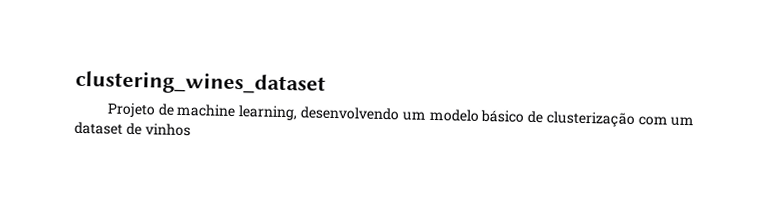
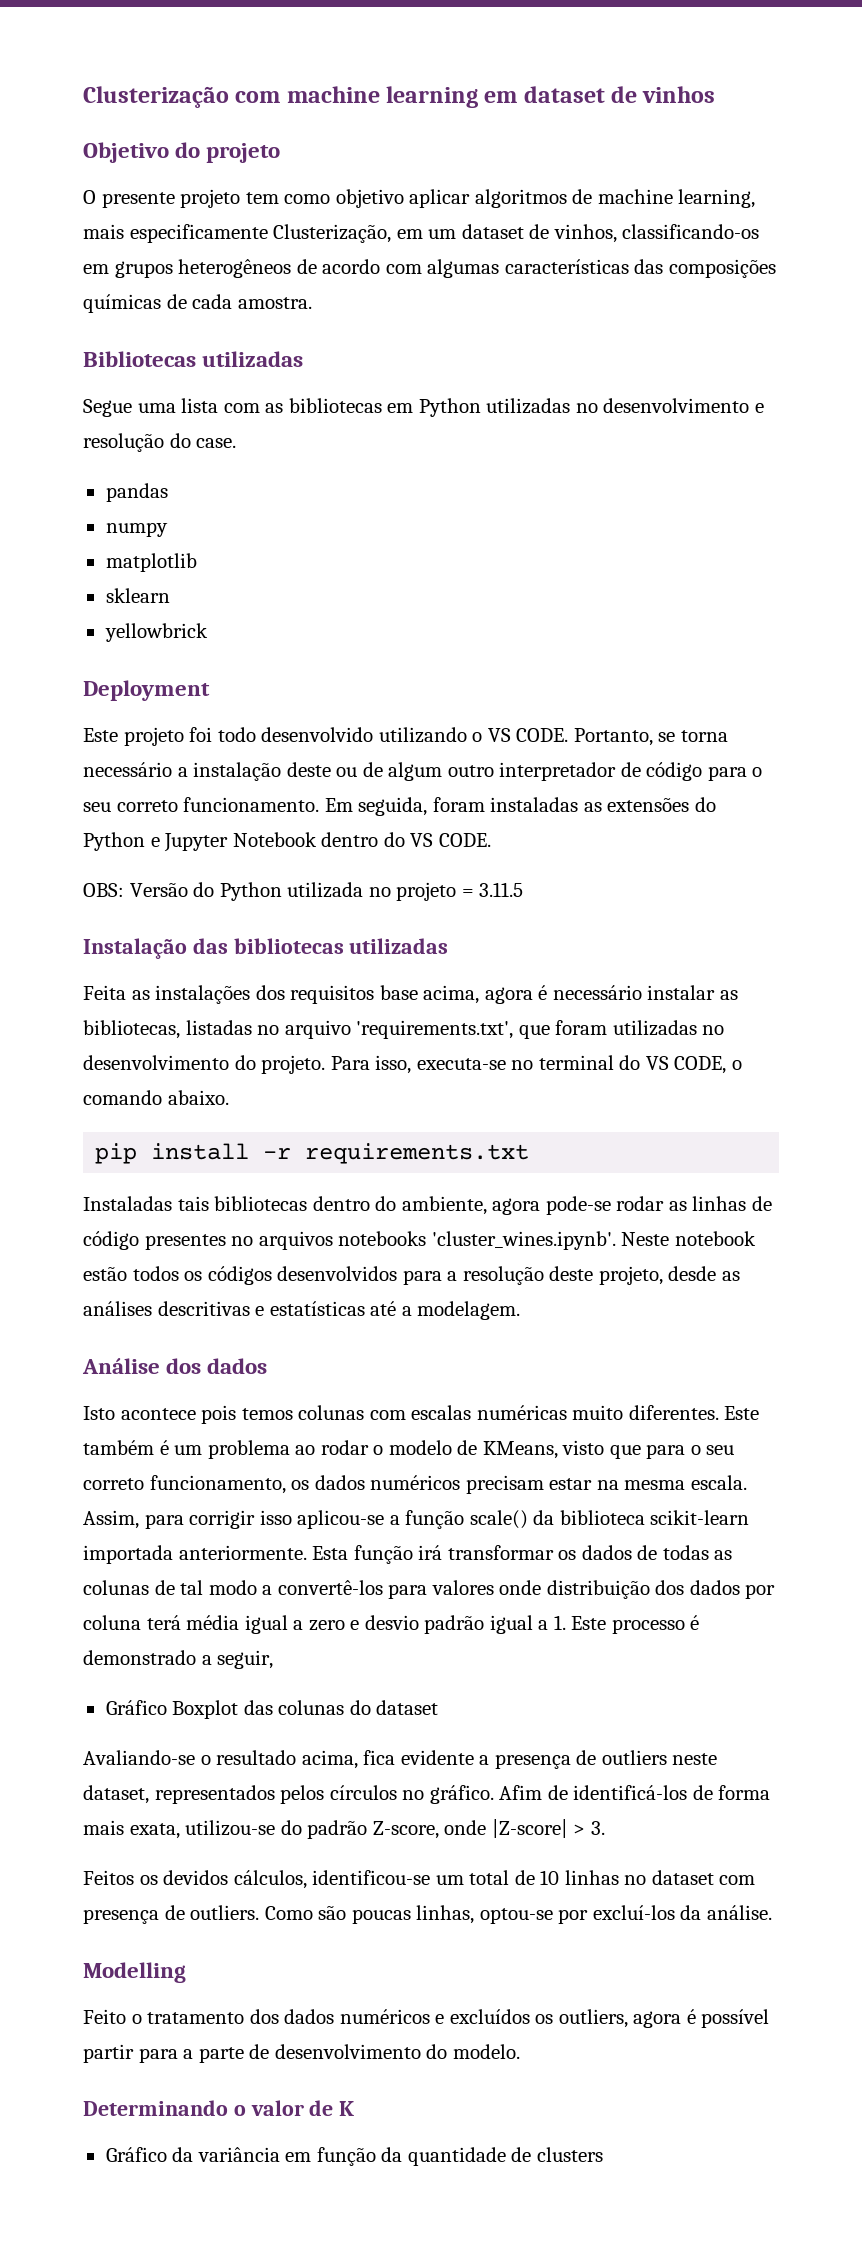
[75,69,326,96] [106,102,695,128] [74,121,191,137] clustering_wines_dataset // Projeto de machine learning, desenvolvendo um modelo básico de clusterização com um dataset de vinhos -> [83,86,716,108] [83,142,281,163] [83,189,756,208] [83,224,760,243] [83,259,776,278] [83,294,312,313] [83,351,304,367] [83,398,764,417] [83,433,237,452] [105,483,168,502] [105,522,168,537] [105,553,197,572] [105,588,170,603] [104,623,208,642] [83,680,210,701] [83,727,728,746] [83,762,763,781] [83,797,716,816] [83,832,491,852] [83,882,524,901] [83,938,449,959] [83,985,738,1004] [83,1020,725,1039] [83,1055,742,1074] [83,1090,229,1105] [95,1143,530,1164] [83,1196,772,1215] [83,1231,756,1250] [83,1266,740,1285] [83,1301,521,1320] [82,1358,268,1374] [83,1405,760,1424] [83,1440,735,1459] [83,1475,747,1494] [83,1510,750,1529] [83,1545,733,1564] [83,1580,776,1599] [83,1615,700,1634] [83,1650,274,1669] [105,1700,439,1719] [83,1750,718,1769] [83,1785,771,1804] [83,1819,605,1839] [83,1870,756,1889] [83,1905,772,1924] [83,1962,186,1983] [83,2009,770,2028] [83,2044,520,2063] [83,2100,355,2116] [105,2147,603,2166] Clusterização com machine learning em dataset de vinhos // Objetivo do projeto // O presente projeto tem como objetivo aplicar algoritmos de machine learning, mais especificamente Clusterização, em um dataset de vinhos, classificando-os em grupos heterogêneos de acordo com algumas características das composições químicas de cada amostra. // Bibliotecas utilizadas // Segue uma lista com as bibliotecas em Python utilizadas no desenvolvimento e resolução do case. // pandas // numpy // matplotlib // sklearn // yellowbrick // Deployment // Este projeto foi todo desenvolvido utilizando o VS CODE. Portanto, se torna necessário a instalação deste ou de algum outro interpretador de código para o seu correto funcionamento. Em seguida, foram instaladas as extensões do Python e Jupyter Notebook dentro do VS CODE. // OBS: Versão do Python utilizada no projeto = 3.11.5 // Instalação das bibliotecas utilizadas // Feita as instalações dos requisitos base acima, agora é necessário instalar as bibliotecas, listadas no arquivo 'requirements.txt', que foram utilizadas no desenvolvimento do projeto. Para isso, executa-se no terminal do VS CODE, o comando abaixo. // pip install -r requirements.txt // Instaladas tais bibliotecas dentro do ambiente, agora pode-se rodar as linhas de código presentes no arquivos notebooks 'cluster_wines.ipynb'. Neste notebook estão todos os códigos desenvolvidos para a resolução deste projeto, desde as análises descritivas e estatísticas até a modelagem. // Análise dos dados // Isto acontece pois temos colunas com escalas numéricas muito diferentes. Este também é um problema ao rodar o modelo de KMeans, visto que para o seu correto funcionamento, os dados numéricos precisam estar na mesma escala. Assim, para corrigir isso aplicou-se a função scale() da biblioteca scikit-learn importada anteriormente. Esta função irá transformar os dados de todas as colunas de tal modo a convertê-los para valores onde distribuição dos dados por coluna terá média igual a zero e desvio padrão igual a 1. Este processo é demonstrado a seguir, // Gráfico Boxplot das colunas do dataset // Avaliando-se o resultado acima, fica evidente a presença de outliers neste dataset, representados pelos círculos no gráfico. Afim de identificá-los de forma mais exata, utilizou-se do padrão Z-score, onde |Z-score| > 3. // Feitos os devidos cálculos, identificou-se um total de 10 linhas no dataset com presença de outliers. Como são poucas linhas, optou-se por excluí-los da análise. // Modelling // Feito o tratamento dos dados numéricos e excluídos os outliers, agora é possível partir para a parte de desenvolvimento do modelo. // Determinando o valor de K // Gráfico da variância em função da quantidade de clusters

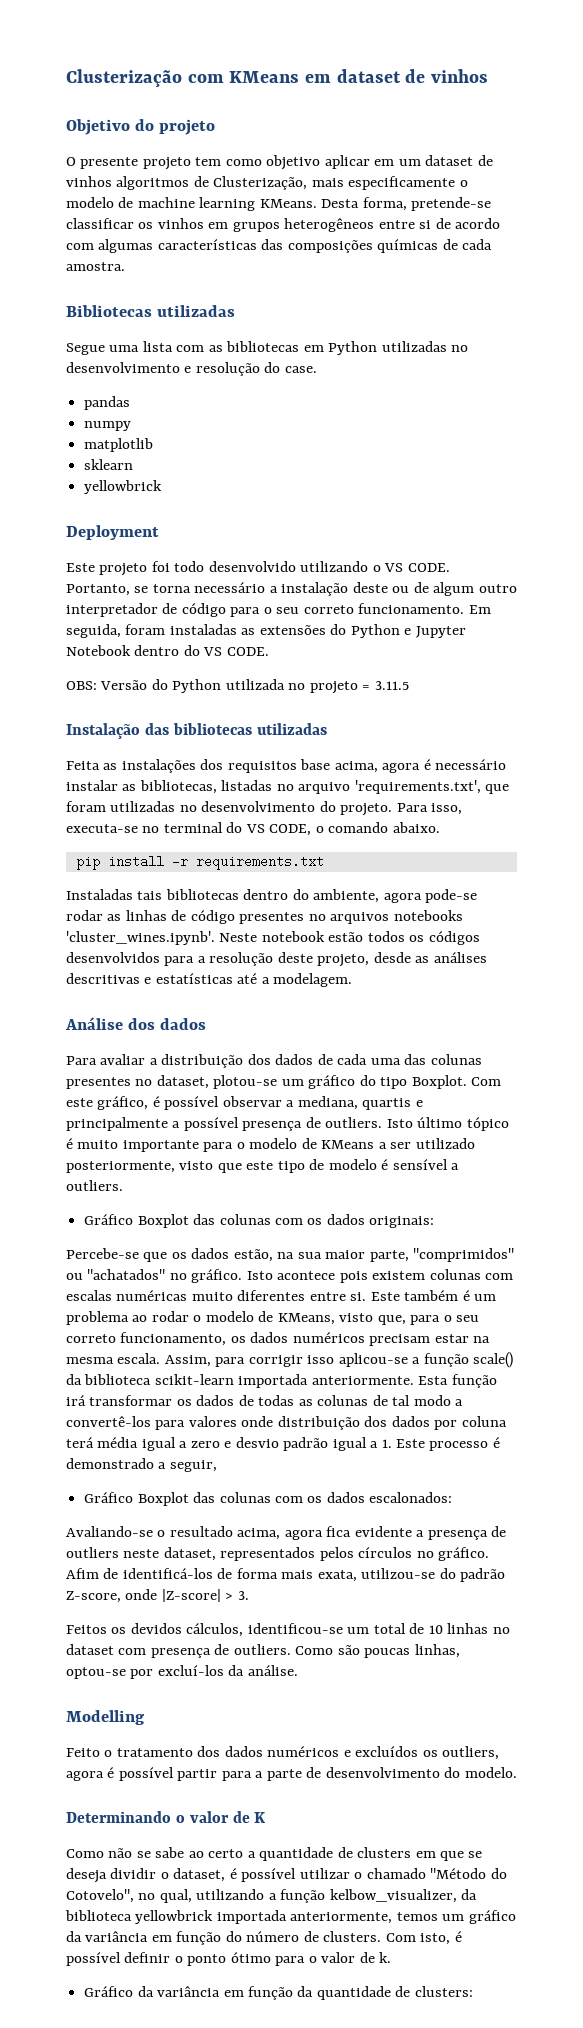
[286,86,479,108] machine learning -> [229,71,300,83] KMeans
[474,189,756,208] [83,224,760,243] algoritmos de machine learning, mais especificamente Clusterização, em um dataset de vinhos, classificando-os -> [374,155,493,166] [66,176,468,190] [66,197,492,211] [66,218,204,229] em um dataset de vinhos algoritmos de Clusterização, mais especificamente o modelo de machine learning KMeans. Desta forma, pretende-se classificar os vinhos
(292, 268) none -> [378,220,432,229] entre si
(268, 1366) none -> [66,1054,482,1068] [66,1075,502,1089] [66,1096,423,1110] [66,1117,509,1131] [66,1138,475,1152] [66,1159,460,1173] [66,1180,123,1191] [84,1214,435,1228] [66,1248,515,1262] [66,1269,243,1283] Para avaliar a distribuição dos dados de cada uma das colunas presentes no dataset, plotou-se um gráfico do tipo Boxplot. Com este gráfico, é possível observar a mediana, quartis e principalmente a possível presença de outliers. Isto último tópico é muito importante para o modelo de KMeans a ser utilizado posteriormente, visto que este tipo de modelo é sensível a outliers. // Gráfico Boxplot das colunas com os dados originais: // Percebe-se que os dados estão, na sua maior parte, "comprimidos" ou "achatados" no gráfico.
[241,1408,293,1420] temos -> [372,1271,426,1280] existem
[628,1405,719,1420] diferentes. -> [237,1290,367,1301] diferentes entre si.
[609,1445,641,1459] que -> [377,1315,406,1325] que,
[349,1700,439,1715] do dataset -> [274,1492,453,1503] com os dados escalonados:
(358, 1759) none -> [284,1530,323,1540] agora
(355, 2108) none -> [66,1847,483,1861] [66,1868,507,1883] [66,1889,478,1903] [65,1910,516,1924] [66,1931,462,1945] [66,1952,392,1966] // Como não se sabe ao certo a quantidade de clusters em que se deseja dividir o dataset, é possível utilizar o chamado "Método do Cotovelo", no qual, utilizando a função kelbow_visualizer, da biblioteca yellowbrick importada anteriormente, temos um gráfico da variância em função do número de clusters. Com isto, é possível definir o ponto ótimo para o valor de k.
[536,2147,603,2162] clusters -> [414,1986,473,1997] clusters:

